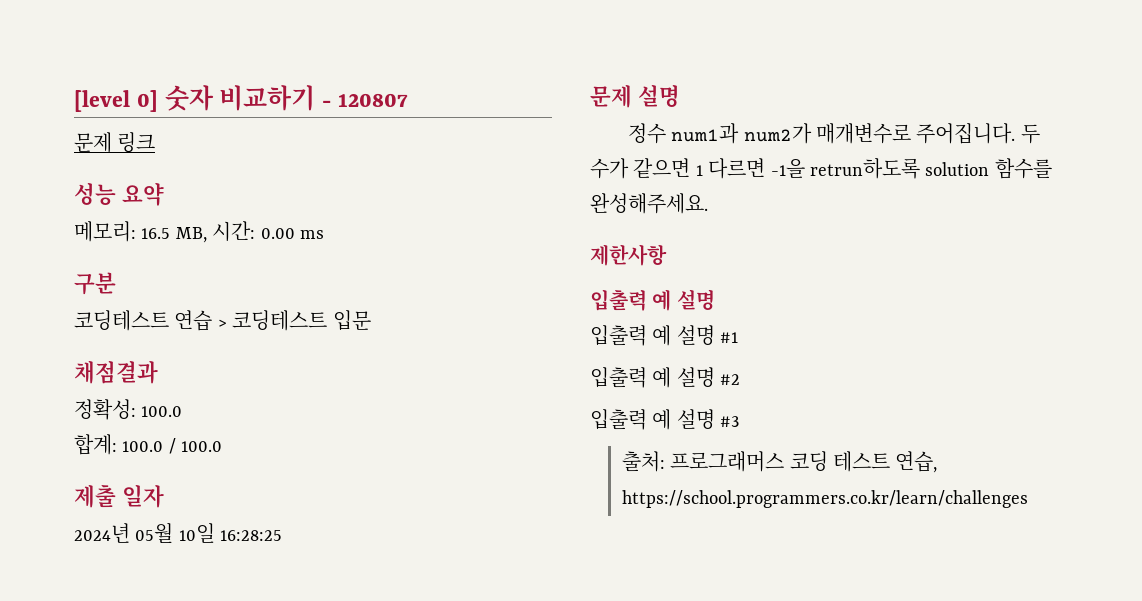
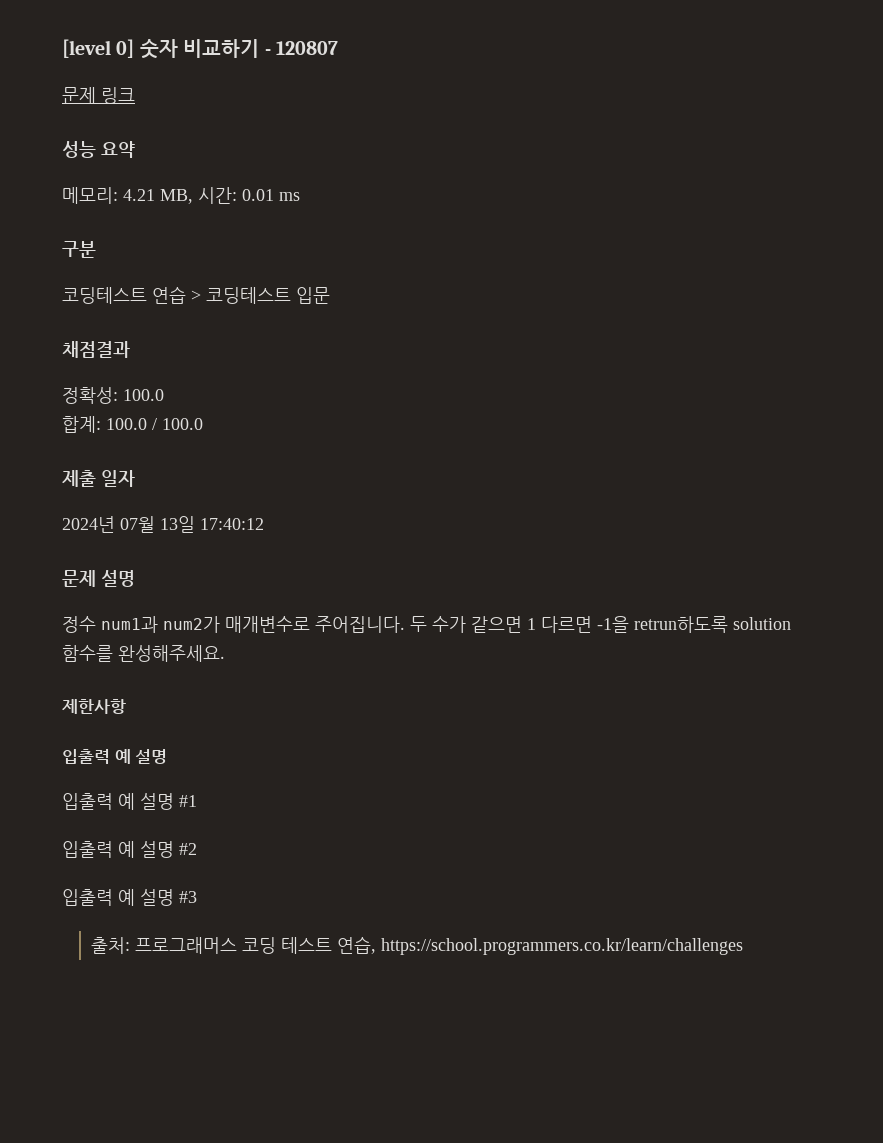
[141,228,171,239] 16.5 -> [123,189,155,201] 4.21
[260,228,295,239] 0.00 -> [242,189,274,201] 0.01
[135,522,283,543] 05월 10일 16:28:25 -> [120,516,264,533] 07월 13일 17:40:12

